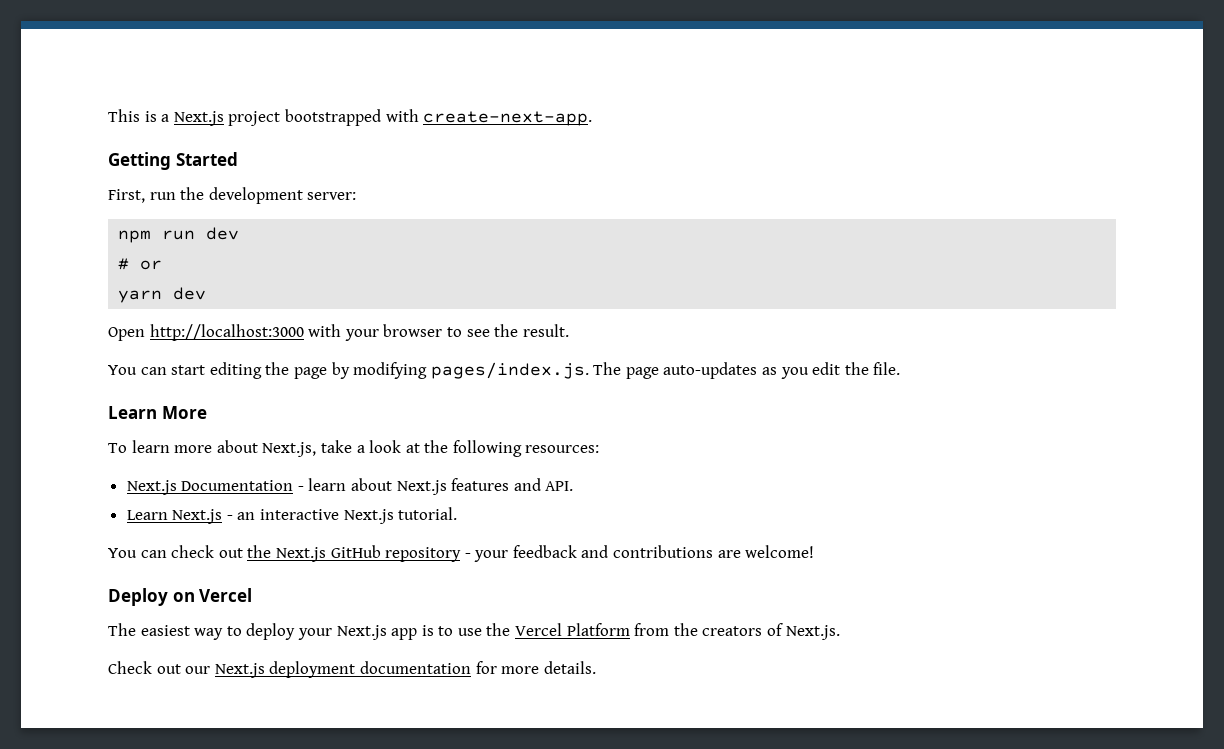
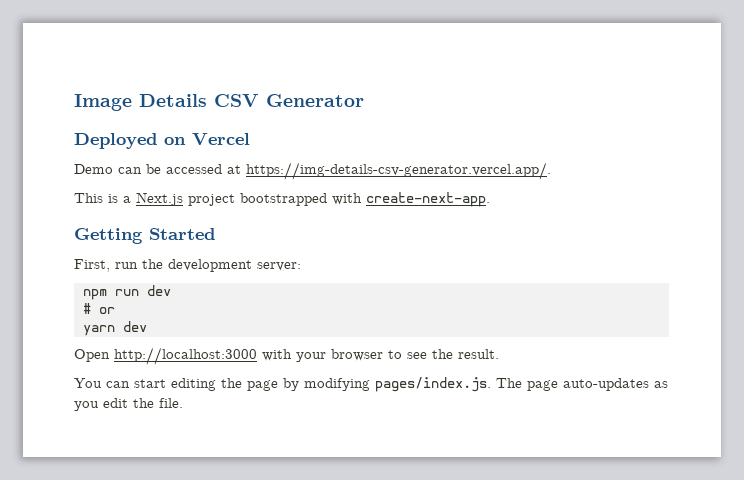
(108, 115) none -> [74,94,364,111] [74,133,250,149] [74,162,551,180] Image Details CSV Generator // Deployed on Vercel // Demo can be accessed at https://img-details-csv-generator.vercel.app/. //
[108,406,207,419] [108,440,600,457] [126,478,574,495] [126,507,458,524] [108,545,815,562] [108,588,253,606] [108,623,840,640] [108,661,596,678] // Learn More // To learn more about Next.js, take a look at the following resources: // Next.js Documentation - learn about Next.js features and API. // Learn Next.js - an interactive Next.js tutorial. // You can check out the Next.js GitHub repository - your feedback and contributions are welcome! // Deploy on Vercel // The easiest way to deploy your Next.js app is to use the Vercel Platform from the creators of Next.js. // Check out our Next.js deployment documentation for more details. -> (183, 403) none

